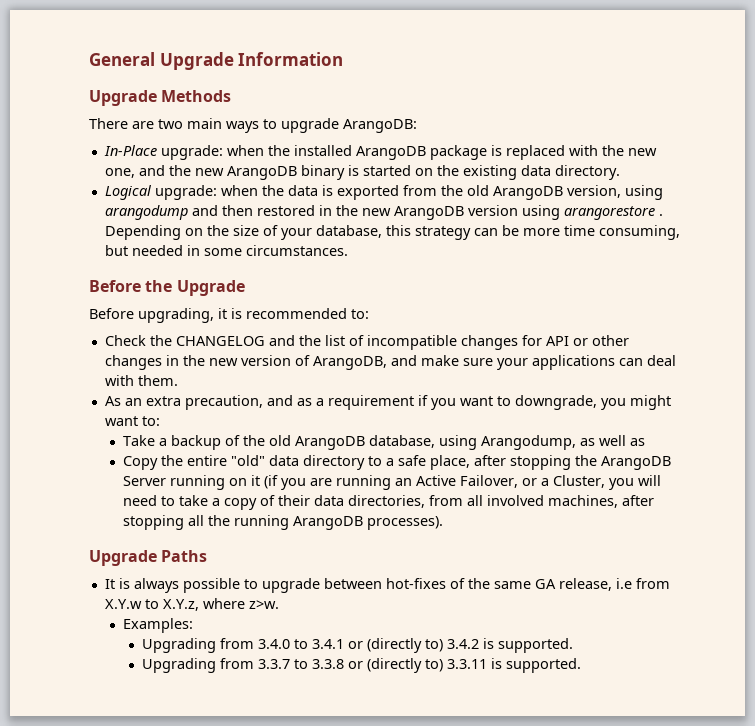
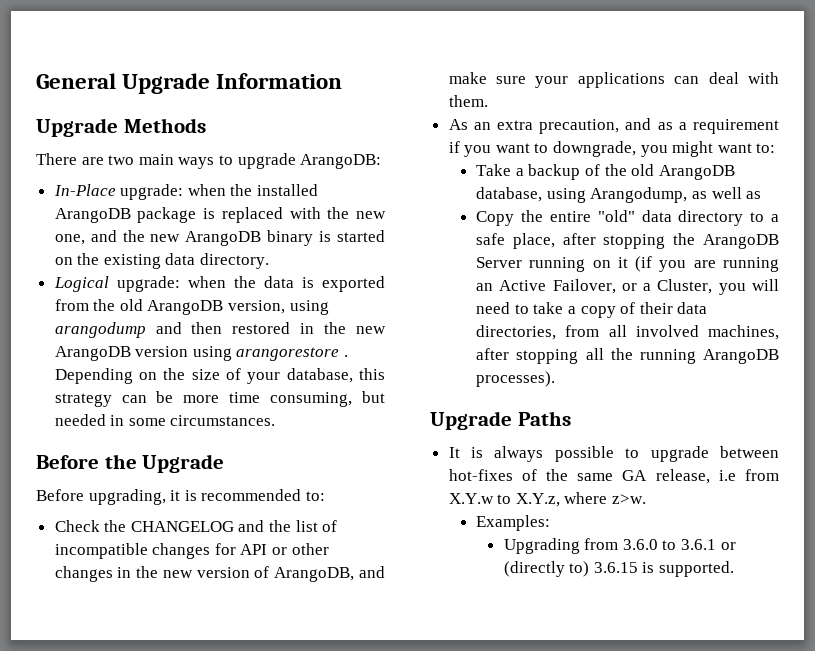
[257,638,573,653] [141,658,581,673] 3.4.0 to 3.4.1 or (directly to) 3.4.2 is supported. // Upgrading from 3.3.7 to 3.3.8 or (directly to) 3.3.11 is supported. -> [622,539,736,550] [503,561,735,577] 3.6.0 to 3.6.1 or (directly to) 3.6.15 is supported.

